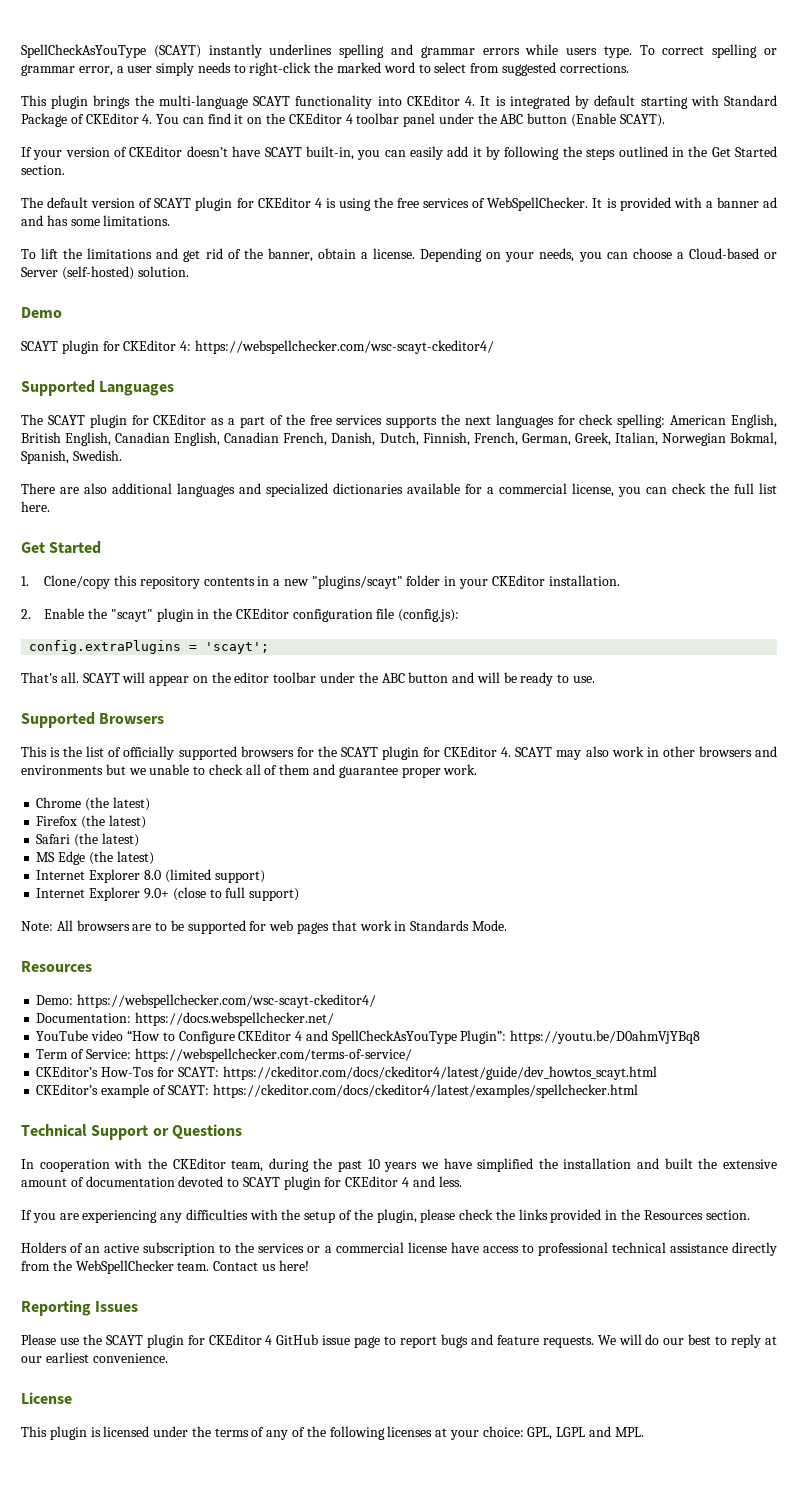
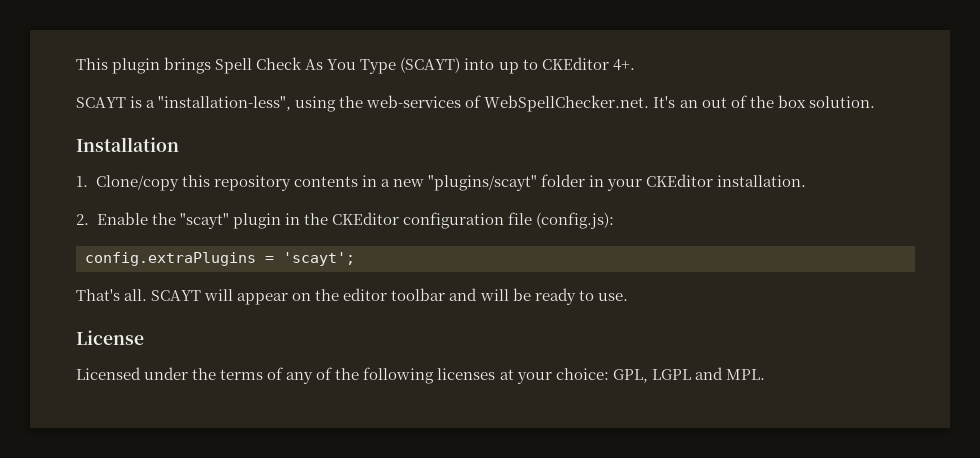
[21,44,778,58] [21,62,629,76] [21,95,778,109] [21,113,665,127] [21,146,778,160] [21,165,65,175] [21,197,777,211] [21,215,171,226] [21,248,778,262] [21,266,189,280] [21,307,62,318] [21,340,494,354] [21,380,175,396] [21,414,778,428] [21,432,777,446] [21,450,122,464] [21,483,777,497] [21,501,50,512] [21,541,102,554] SpellCheckAsYouType (SCAYT) instantly underlines spelling and grammar errors while users type. To correct spelling or grammar error, a user simply needs to right-click the marked word to select from suggested corrections. // This plugin brings the multi-language SCAYT functionality into CKEditor 4. It is integrated by default starting with Standard Package of CKEditor 4. You can find it on the CKEditor 4 toolbar panel under the ABC button (Enable SCAYT). // If your version of CKEditor doesn’t have SCAYT built-in, you can easily add it by following the steps outlined in the Get Started section. // The default version of SCAYT plugin for CKEditor 4 is using the free services of WebSpellChecker. It is provided with a banner ad and has some limitations. // To lift the limitations and get rid of the banner, obtain a license. Depending on your needs, you can choose a Cloud-based or Server (self-hosted) solution. // Demo // SCAYT plugin for CKEditor 4: https://webspellchecker.com/wsc-scayt-ckeditor4/ // Supported Languages // The SCAYT plugin for CKEditor as a part of the free services supports the next languages for check spelling: American English, British English, Canadian English, Canadian French, Danish, Dutch, Finnish, French, German, Greek, Italian, Norwegian Bokmal, Spanish, Swedish. // There are also additional languages and specialized dictionaries available for a commercial license, you can check the full list here. // Get Started -> [76,57,635,74] [76,95,875,112] [76,137,179,152] This plugin brings Spell Check As You Type (SCAYT) into up to CKEditor 4+. // SCAYT is a "installation-less", using the web-services of WebSpellChecker.net. It's an out of the box solution. // Installation
[320,672,449,683] under the ABC button -> (446, 294) none
[21,712,165,728] [21,746,777,760] [21,764,478,778] [36,797,150,811] [36,815,146,829] [36,833,139,847] [36,851,154,865] [36,869,265,883] [36,887,300,901] [21,920,507,934] [21,961,92,972] [36,994,377,1008] [36,1012,335,1026] [36,1030,701,1044] [36,1048,412,1062] [36,1066,657,1080] [36,1084,638,1098] [21,1124,242,1140] [21,1158,778,1172] [21,1176,462,1190] [21,1209,750,1223] [21,1242,777,1256] [21,1260,309,1274] [21,1300,139,1316] [21,1334,777,1348] [21,1352,168,1363] [21,1392,72,1404] [21,1426,150,1440] Supported Browsers // This is the list of officially supported browsers for the SCAYT plugin for CKEditor 4. SCAYT may also work in other browsers and environments but we unable to check all of them and guarantee proper work. // Chrome (the latest) // Firefox (the latest) // Safari (the latest) // MS Edge (the latest) // Internet Explorer 8.0 (limited support) // Internet Explorer 9.0+ (close to full support) // Note: All browsers are to be supported for web pages that work in Standards Mode. // Resources // Demo: https://webspellchecker.com/wsc-scayt-ckeditor4/ // Documentation: https://docs.webspellchecker.net/ // YouTube video “How to Configure CKEditor 4 and SpellCheckAsYouType Plugin”: https://youtu.be/D0ahmVjYBq8 // Term of Service: https://webspellchecker.com/terms-of-service/ // CKEditor’s How-Tos for SCAYT: https://ckeditor.com/docs/ckeditor4/latest/guide/dev_howtos_scayt.html // CKEditor’s example of SCAYT: https://ckeditor.com/docs/ckeditor4/latest/examples/spellchecker.html // Technical Support or Questions // In cooperation with the CKEditor team, during the past 10 years we have simplified the installation and built the extensive amount of documentation devoted to SCAYT plugin for CKEditor 4 and less. // If you are experiencing any difficulties with the setup of the plugin, please check the links provided in the Resources section. // Holders of an active subscription to the services or a commercial license have access to professional technical assistance directly from the WebSpellChecker team. Contact us here! // Reporting Issues // Please use the SCAYT plugin for CKEditor 4 GitHub issue page to report bugs and feature requests. We will do our best to reply at our earliest convenience. // License // This plugin is licensed -> [76,330,144,345] [76,367,141,380] License // Licensed

